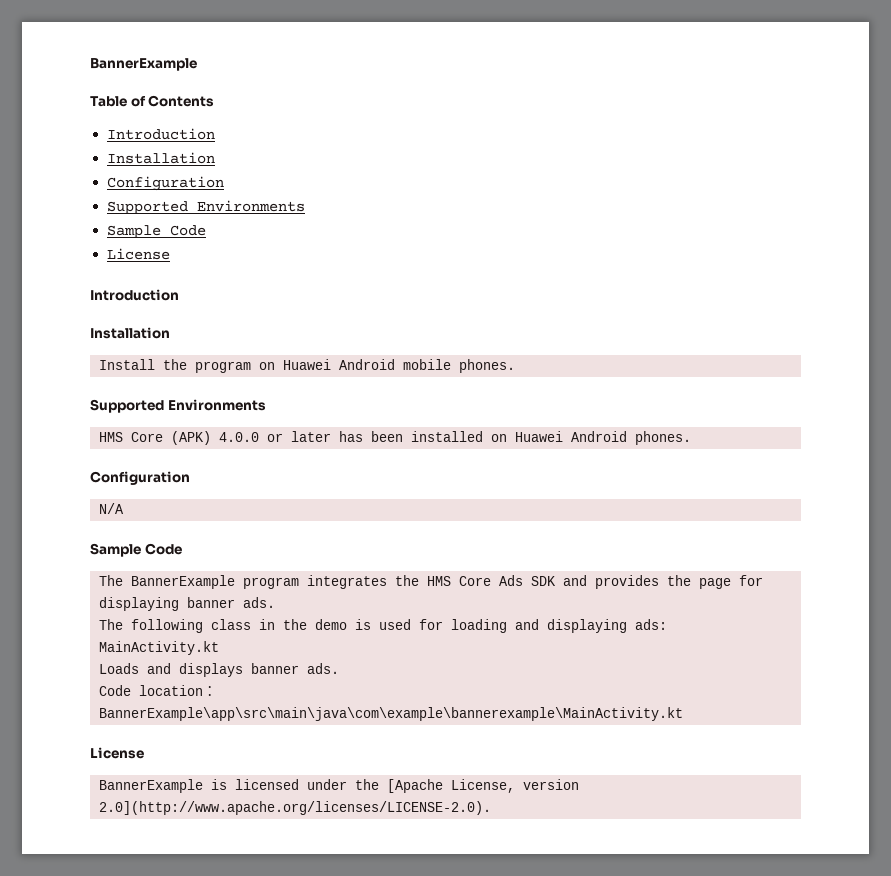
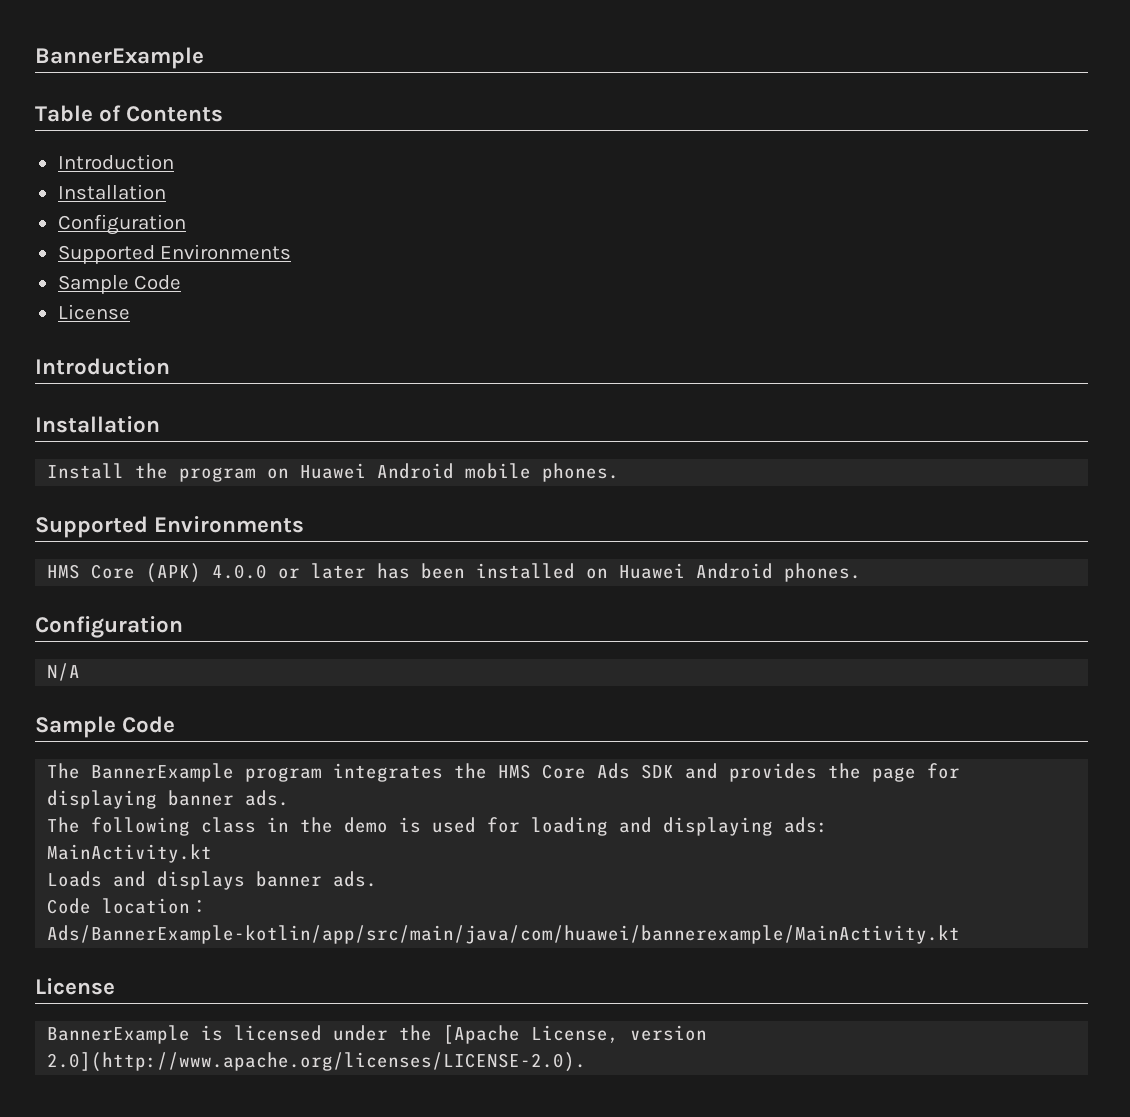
[99,707,684,721] BannerExample\app\src\main\java\com\example\bannerexample\MainActivity.kt -> [47,925,961,944] Ads/BannerExample-kotlin/app/src/main/java/com/huawei/bannerexample/MainActivity.kt

